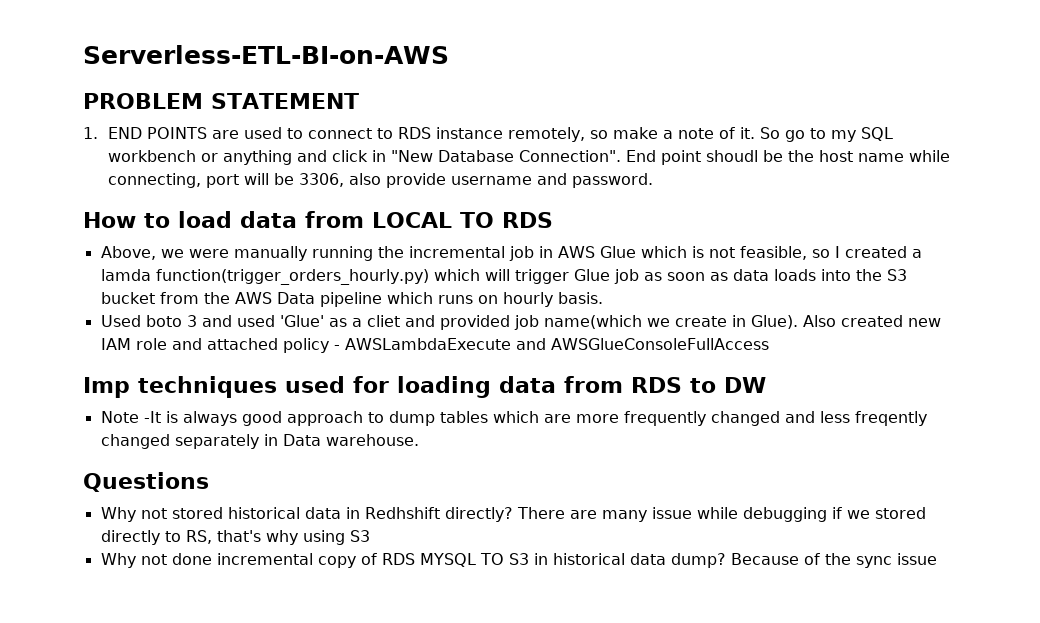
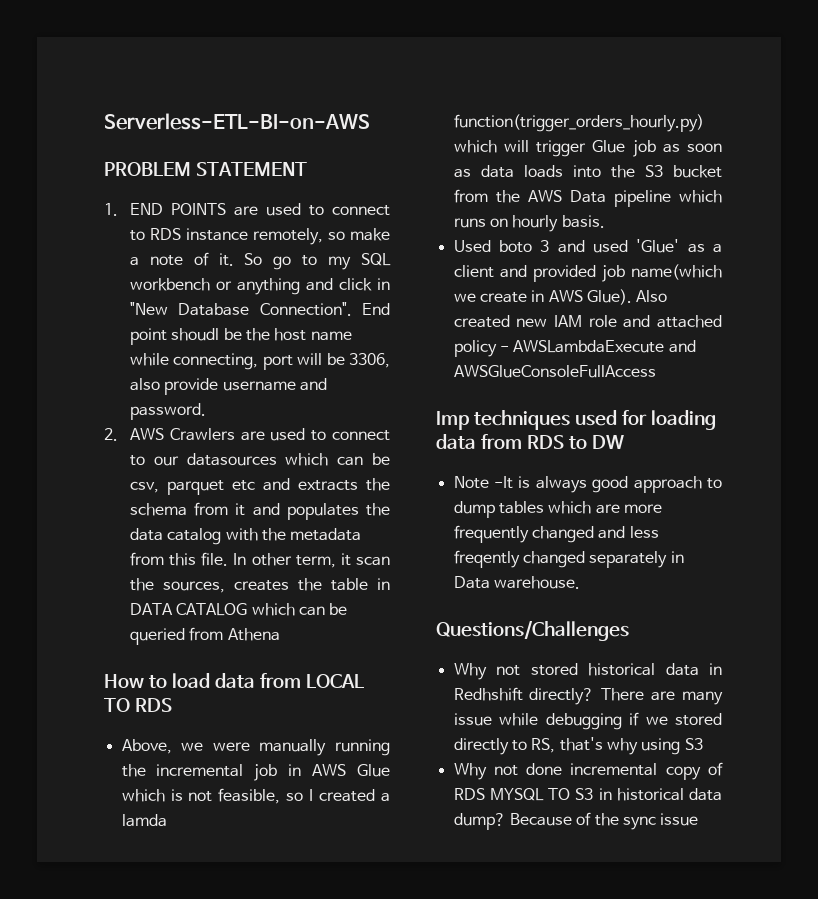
(653, 180) none -> [104,428,390,441] [129,453,390,466] [129,478,390,495] [129,502,390,520] [129,528,362,545] [129,552,390,568] [129,578,390,593] [129,603,348,616] [129,627,280,645] // 2. AWS Crawlers are used to connect to our datasources which can be csv, parquet etc and extracts the schema from it and populates the data catalog with the metadata from this file. In other term, it scan the sources, creates the table in DATA CATALOG which can be queried from Athena
[366,315,400,327] cliet -> [453,265,494,278] client
(746, 321) none -> [548,290,583,302] AWS
[83,472,209,492] Questions -> [436,620,629,641] Questions/Challenges

